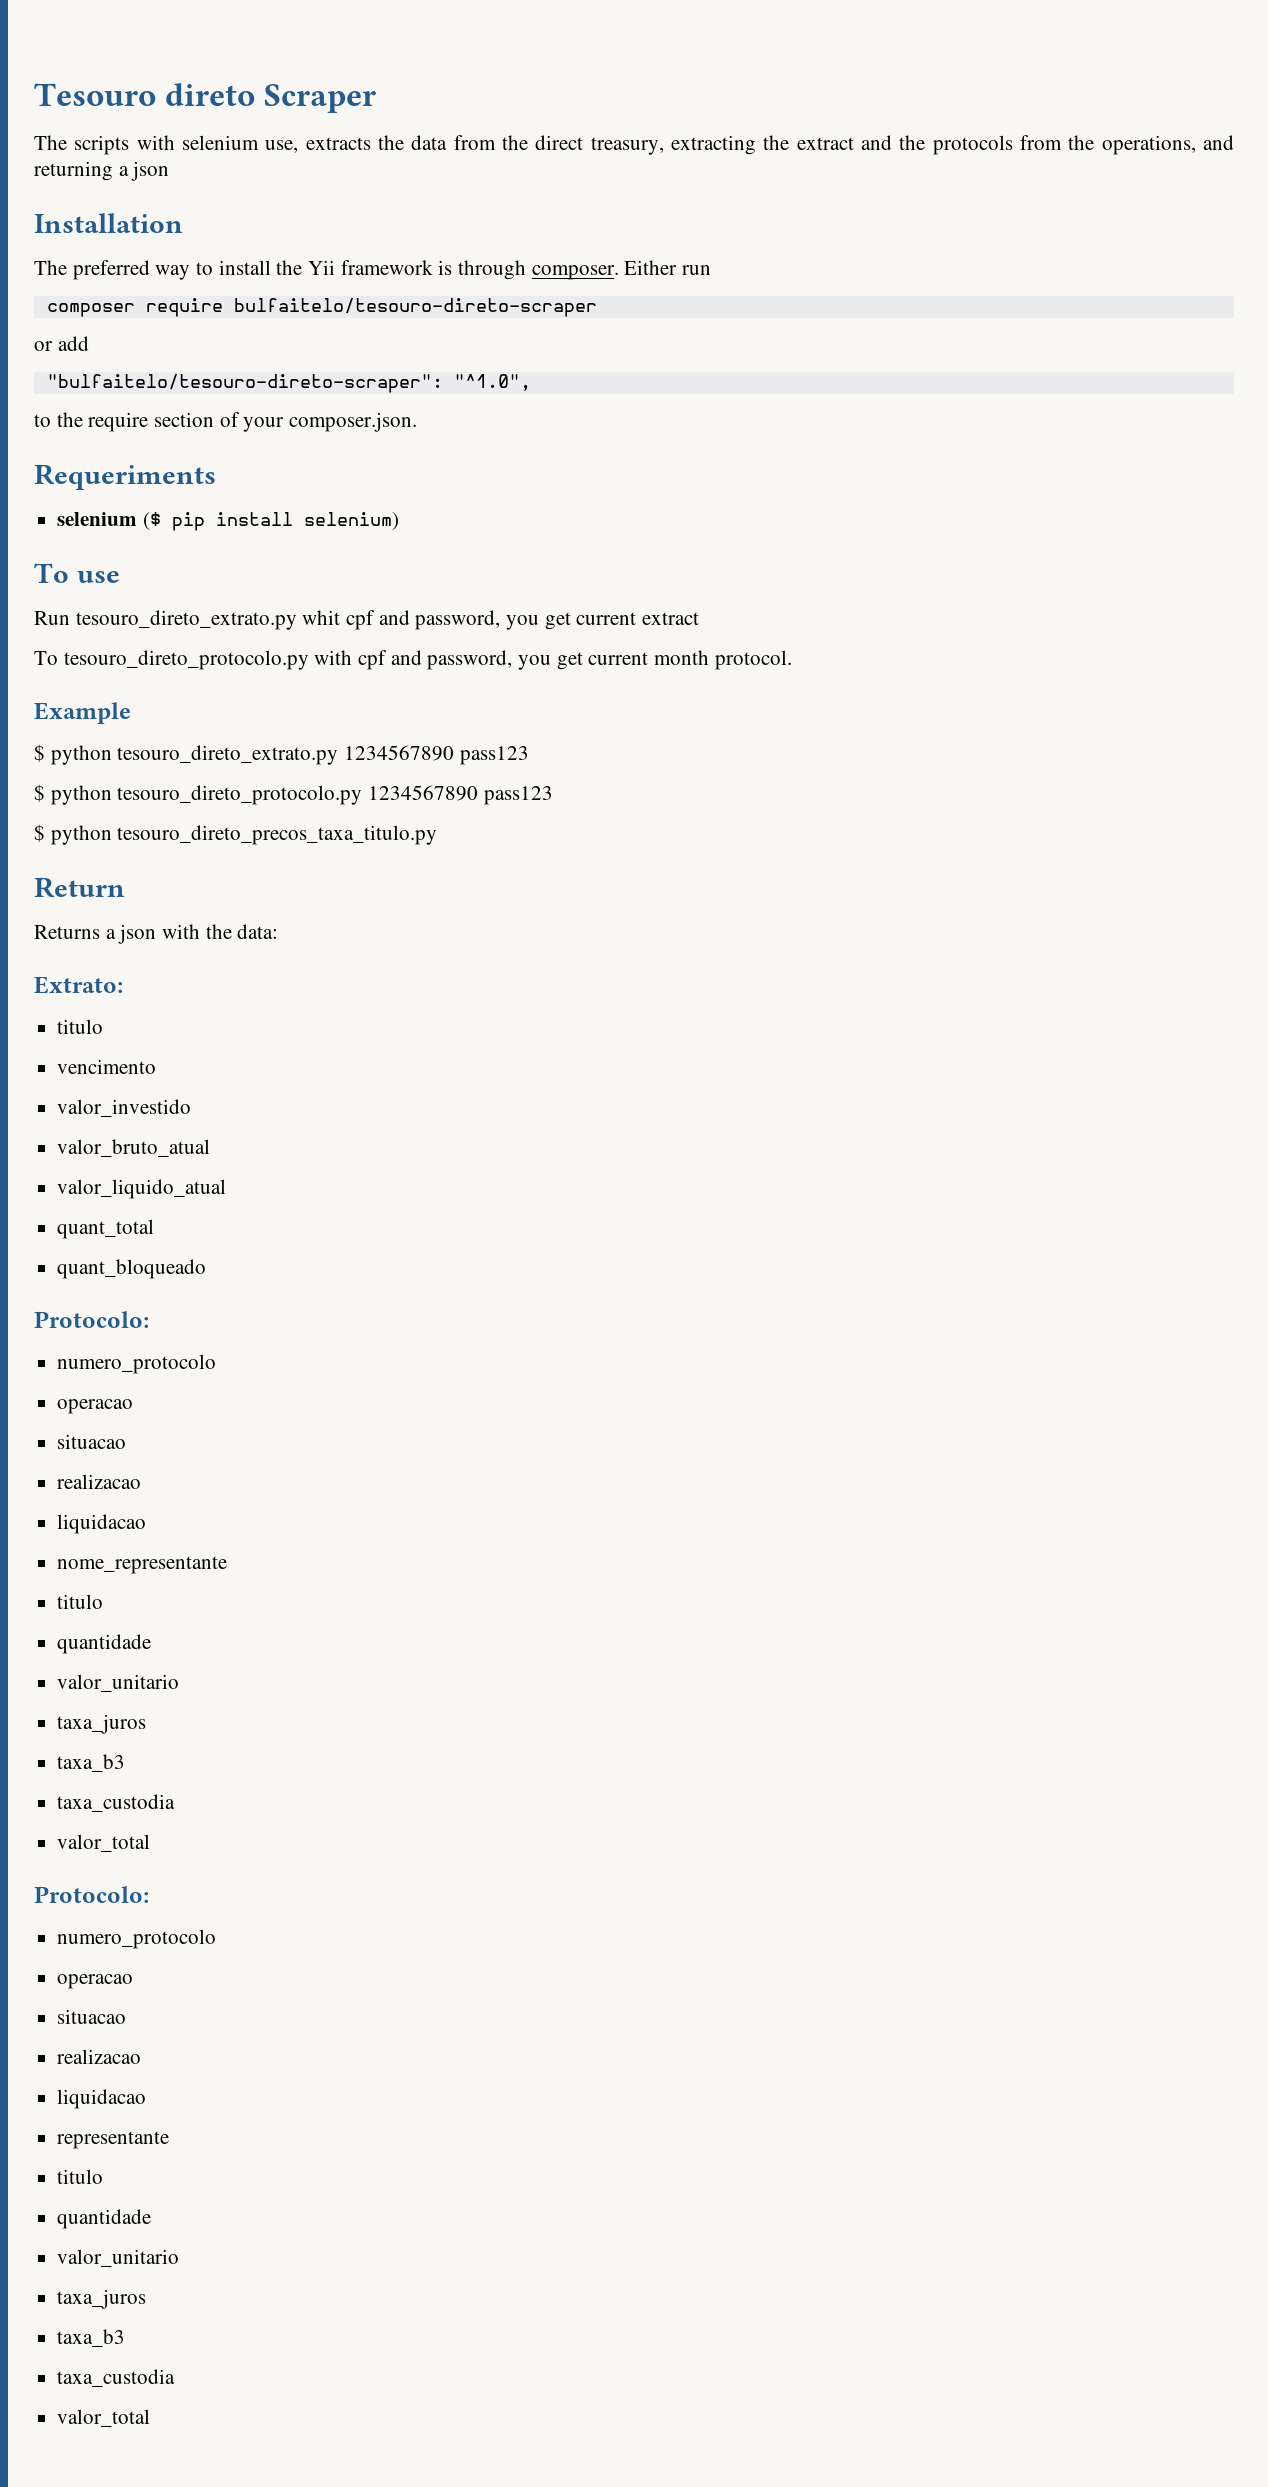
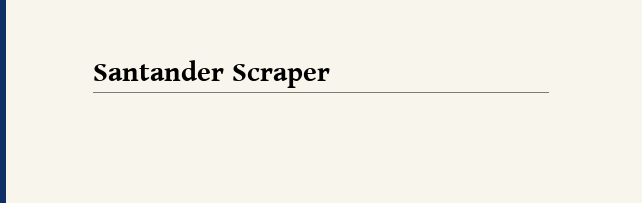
[34,83,256,106] Tesouro direto -> [93,60,224,81] Santander
[34,135,1234,155] [34,161,170,181] [34,213,183,233] [34,260,712,280] [46,298,597,317] [34,336,89,351] [46,374,531,393] [34,412,418,432] [34,464,216,490] [57,512,399,531] [34,563,120,583] [34,610,700,630] [34,650,792,670] [34,702,131,724] [34,744,529,765] [34,784,553,805] [34,824,438,845] [34,877,125,898] [34,924,279,944] [34,976,123,994] [57,1019,104,1034] [57,1059,157,1074] [57,1099,192,1117] [57,1139,211,1157] [57,1179,227,1199] [57,1219,155,1239] [57,1259,207,1279] [34,1311,149,1328] [57,1354,217,1374] [57,1399,134,1414] [57,1434,127,1449] [57,1474,142,1489] [57,1514,147,1534] [57,1556,228,1574] [57,1594,104,1609] [57,1634,152,1654] [57,1674,180,1692] [57,1714,147,1734] [57,1754,126,1772] [57,1794,176,1812] [57,1834,151,1852] [34,1886,149,1903] [57,1929,217,1949] [57,1974,134,1989] [57,2009,127,2024] [57,2049,142,2064] [57,2089,147,2109] [57,2131,170,2149] [57,2169,104,2184] [57,2209,152,2229] [57,2249,180,2267] [57,2289,147,2309] [57,2329,126,2347] [57,2369,176,2387] [57,2409,151,2427] // The scripts with selenium use, extracts the data from the direct treasury, extracting the extract and the protocols from the operations, and returning a json // Installation // The preferred way to install the Yii framework is through composer. Either run // composer require bulfaitelo/tesouro-direto-scraper // or add // "bulfaitelo/tesouro-direto-scraper": "^1.0", // to the require section of your composer.json. // Requeriments // selenium ($ pip install selenium) // To use // Run tesouro_direto_extrato.py whit cpf and password, you get current extract // To tesouro_direto_protocolo.py with cpf and password, you get current month protocol. // Example // $ python tesouro_direto_extrato.py 1234567890 pass123 // $ python tesouro_direto_protocolo.py 1234567890 pass123 // $ python tesouro_direto_precos_taxa_titulo.py // Return // Returns a json with the data: // Extrato: // titulo // vencimento // valor_investido // valor_bruto_atual // valor_liquido_atual // quant_total // quant_bloqueado // Protocolo: // numero_protocolo // operacao // situacao // realizacao // liquidacao // nome_representante // titulo // quantidade // valor_unitario // taxa_juros // taxa_b3 // taxa_custodia // valor_total // Protocolo: // numero_protocolo // operacao // situacao // realizacao // liquidacao // representante // titulo // quantidade // valor_unitario // taxa_juros // taxa_b3 // taxa_custodia // valor_total -> (330, 76) none

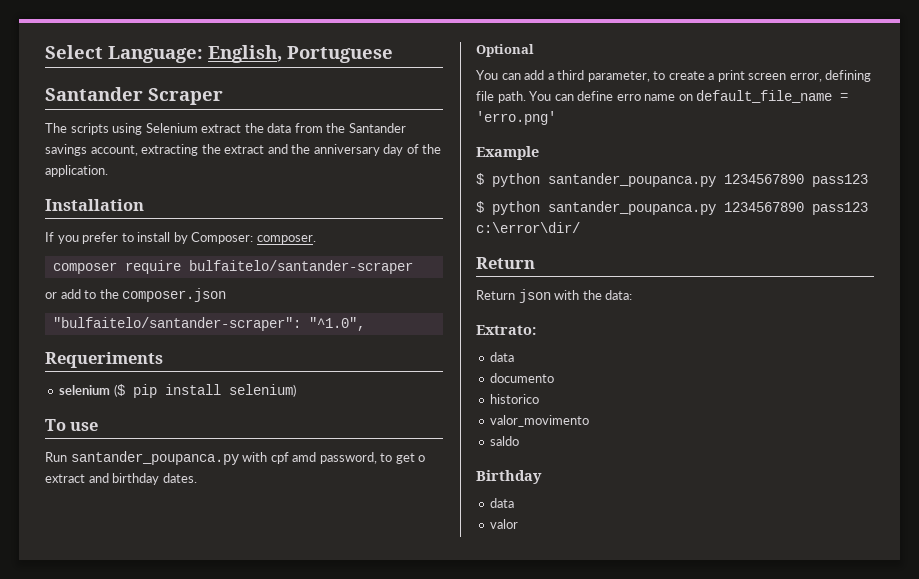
[93,60,330,88] Santander Scraper -> [45,45,393,63] [45,87,223,105] [45,123,406,135] [45,144,442,156] [45,165,108,177] [45,199,144,211] [45,232,316,244] [52,260,413,274] [45,288,227,302] [52,317,365,331] [45,352,163,368] [59,384,296,398] [45,419,99,431] [45,451,426,465] [45,473,197,485] [476,44,534,57] [476,70,872,82] [476,90,849,103] [476,111,556,125] [476,146,539,160] [476,173,868,187] [476,201,868,215] [476,222,580,233] [476,257,535,269] [476,289,633,303] [476,325,536,335] [490,352,515,362] [490,373,555,383] [490,394,540,404] [490,415,590,427] [490,436,520,446] [476,470,542,484] [490,498,515,508] [490,519,519,529] Select Language: English, Portuguese // Santander Scraper // The scripts using Selenium extract the data from the Santander savings account, extracting the extract and the anniversary day of the application. // Installation // If you prefer to install by Composer: composer. // composer require bulfaitelo/santander-scraper // or add to the composer.json // "bulfaitelo/santander-scraper": "^1.0", // Requeriments // selenium ($ pip install selenium) // To use // Run santander_poupanca.py with cpf amd password, to get o extract and birthday dates. // Optional // You can add a third parameter, to create a print screen error, defining file path. You can define erro name on default_file_name = 'erro.png' // Example // $ python santander_poupanca.py 1234567890 pass123 // $ python santander_poupanca.py 1234567890 pass123 c:\error\dir/ // Return // Return json with the data: // Extrato: // data // documento // historico // valor_movimento // saldo // Birthday // data // valor

